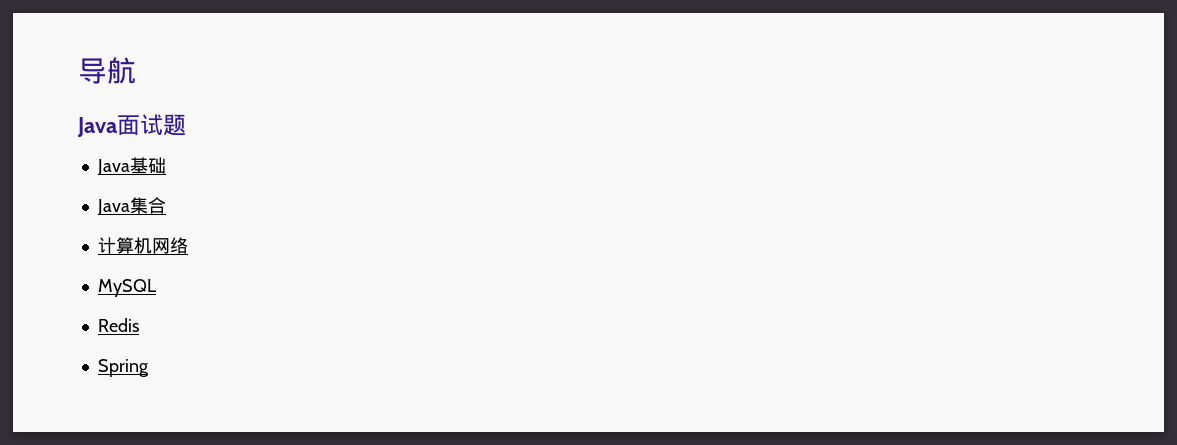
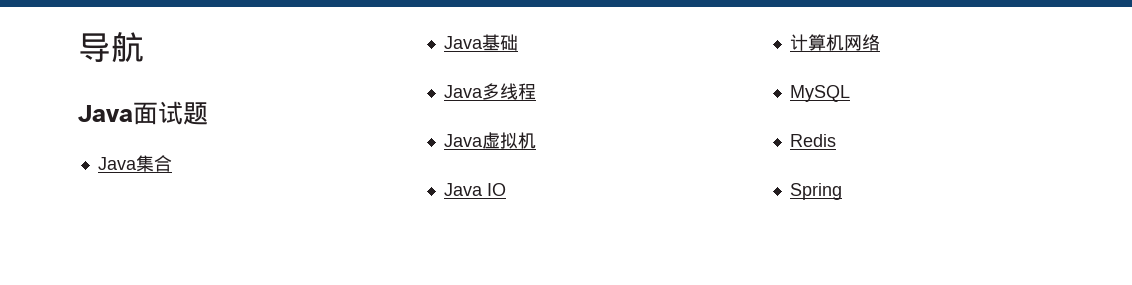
(186, 125) none -> [97,155,172,172] // Java集合
[129,197,166,214] 集合 -> [481,83,536,100] [443,132,536,149] [443,183,506,196] 多线程 // Java虚拟机 // Java IO

